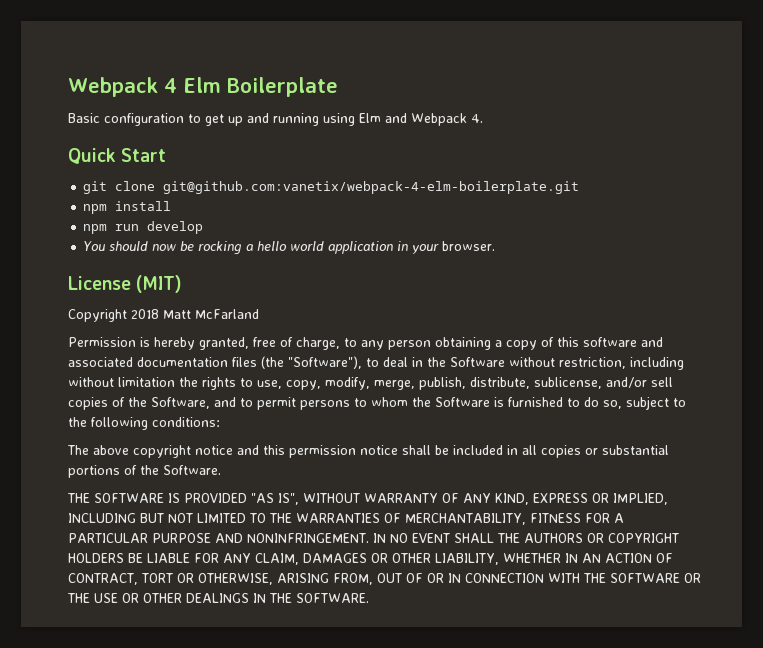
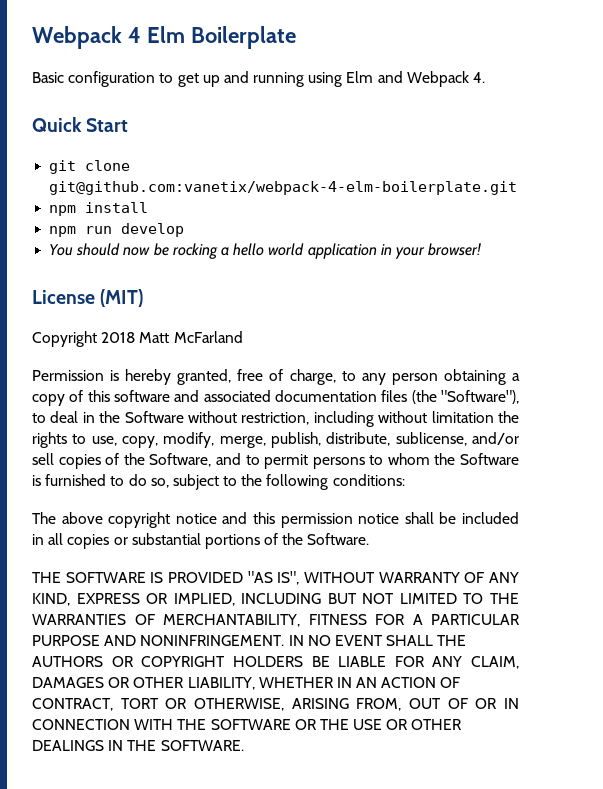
[442,241,496,251] browser. -> [428,243,482,256] browser!

